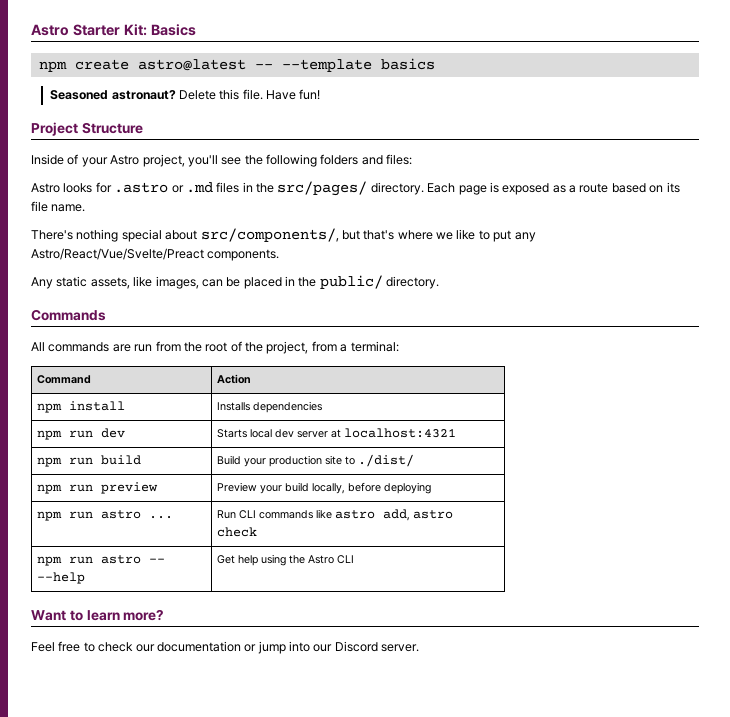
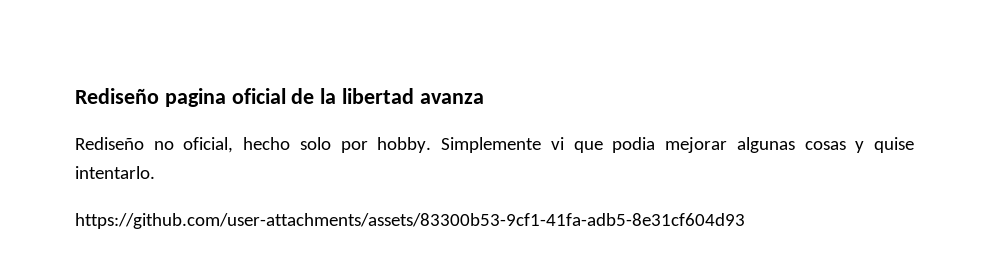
[31,24,196,36] [38,58,435,72] [50,89,321,100] [31,122,143,136] [31,154,413,167] [31,181,680,196] [31,201,86,212] [31,228,536,242] [31,248,280,261] [31,275,440,289] [31,309,106,321] [31,341,399,354] [37,375,92,384] [217,374,252,384] [37,401,126,413] [217,401,323,413] [37,428,126,440] [217,428,457,438] [37,455,142,467] [217,454,415,467] [37,482,159,494] [217,482,432,494] [37,510,174,521] [217,509,454,521] [217,527,258,537] [37,555,166,566] [37,572,86,584] [217,554,355,566] [31,609,165,621] [31,641,420,654] Astro Starter Kit: Basics // npm create astro@latest -- --template basics // Seasoned astronaut? Delete this file. Have fun! // Project Structure // Inside of your Astro project, you'll see the following folders and files: // Astro looks for .astro or .md files in the src/pages/ directory. Each page is exposed as a route based on its file name. // There's nothing special about src/components/, but that's where we like to put any Astro/React/Vue/Svelte/Preact components. // Any static assets, like images, can be placed in the public/ directory. // Commands // All commands are run from the root of the project, from a terminal: // Command | Action // npm install | Installs dependencies // npm run dev | Starts local dev server at localhost:4321 // npm run build | Build your production site to ./dist/ // npm run preview | Preview your build locally, before deploying // npm run astro ... | Run CLI commands like astro add, astro check // npm run astro -- --help | Get help using the Astro CLI // Want to learn more? // Feel free to check our documentation or jump into our Discord server. -> [75,88,484,107] [75,137,915,153] [75,166,155,179] [75,213,745,229] Rediseño pagina oficial de la libertad avanza // Rediseño no oficial, hecho solo por hobby. Simplemente vi que podia mejorar algunas cosas y quise intentarlo. // https://github.com/user-attachments/assets/83300b53-9cf1-41fa-adb5-8e31cf604d93

